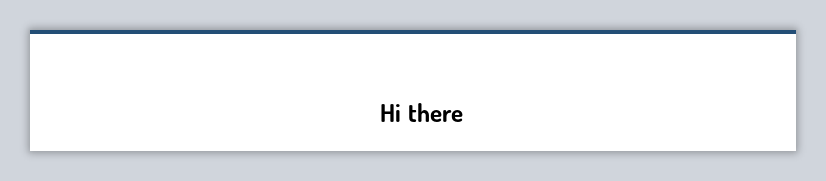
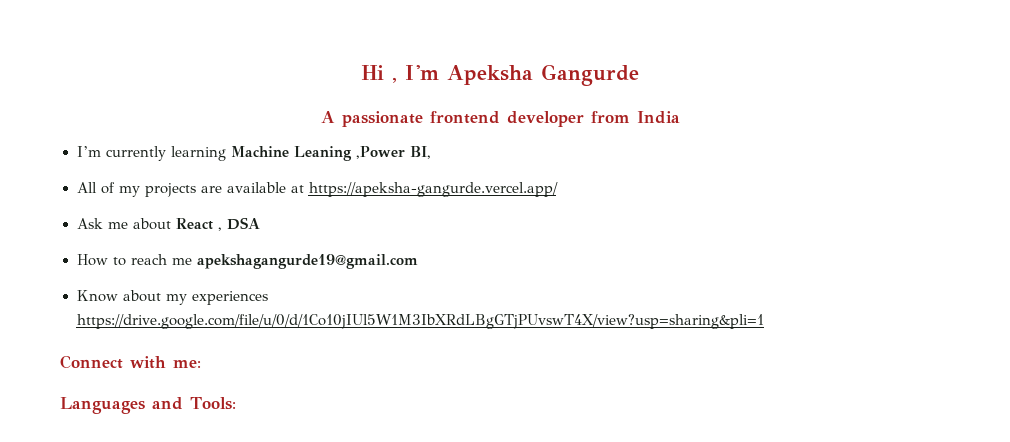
[407,103,463,122] there -> [392,64,639,86] [320,111,680,127] [76,146,431,161] [76,182,558,197] [76,217,260,231] [76,254,418,269] [76,290,268,305] [76,314,764,329] [60,355,201,369] [60,397,236,414] , I'm Apeksha Gangurde // A passionate frontend developer from India // I’m currently learning Machine Leaning ,Power BI, // All of my projects are available at https://apeksha-gangurde.vercel.app/ // Ask me about React , DSA // How to reach me apekshagangurde19@gmail.com // Know about my experiences https://drive.google.com/file/u/0/d/1Co10jIUl5W1M3IbXRdLBgGTjPUvswT4X/view?usp=sharing&pli=1 // Connect with me: // Languages and Tools:

